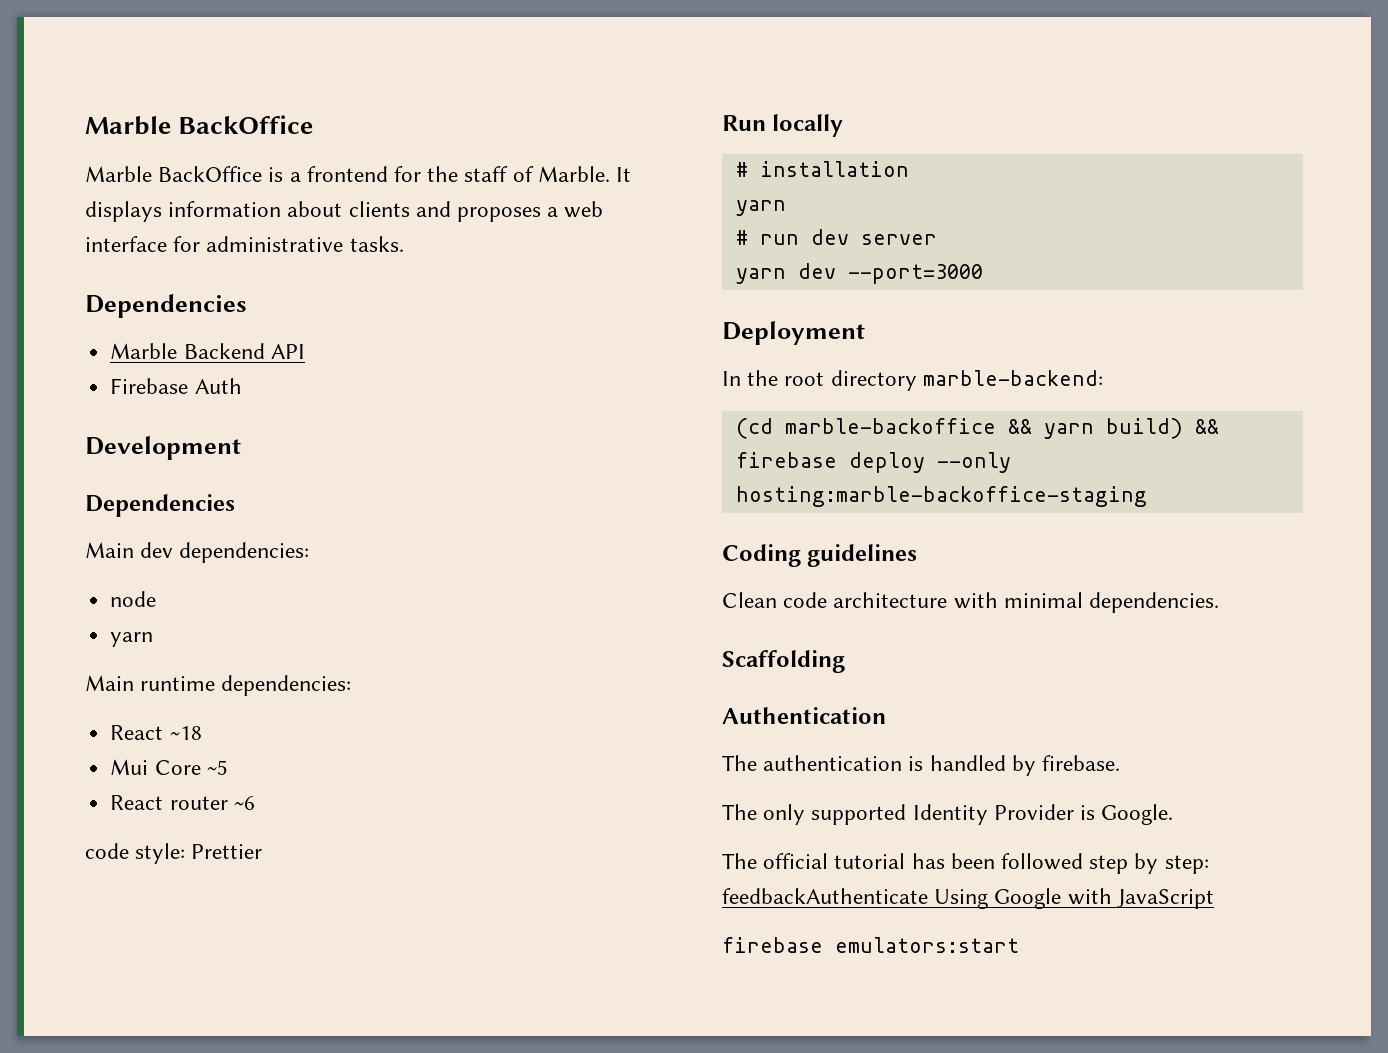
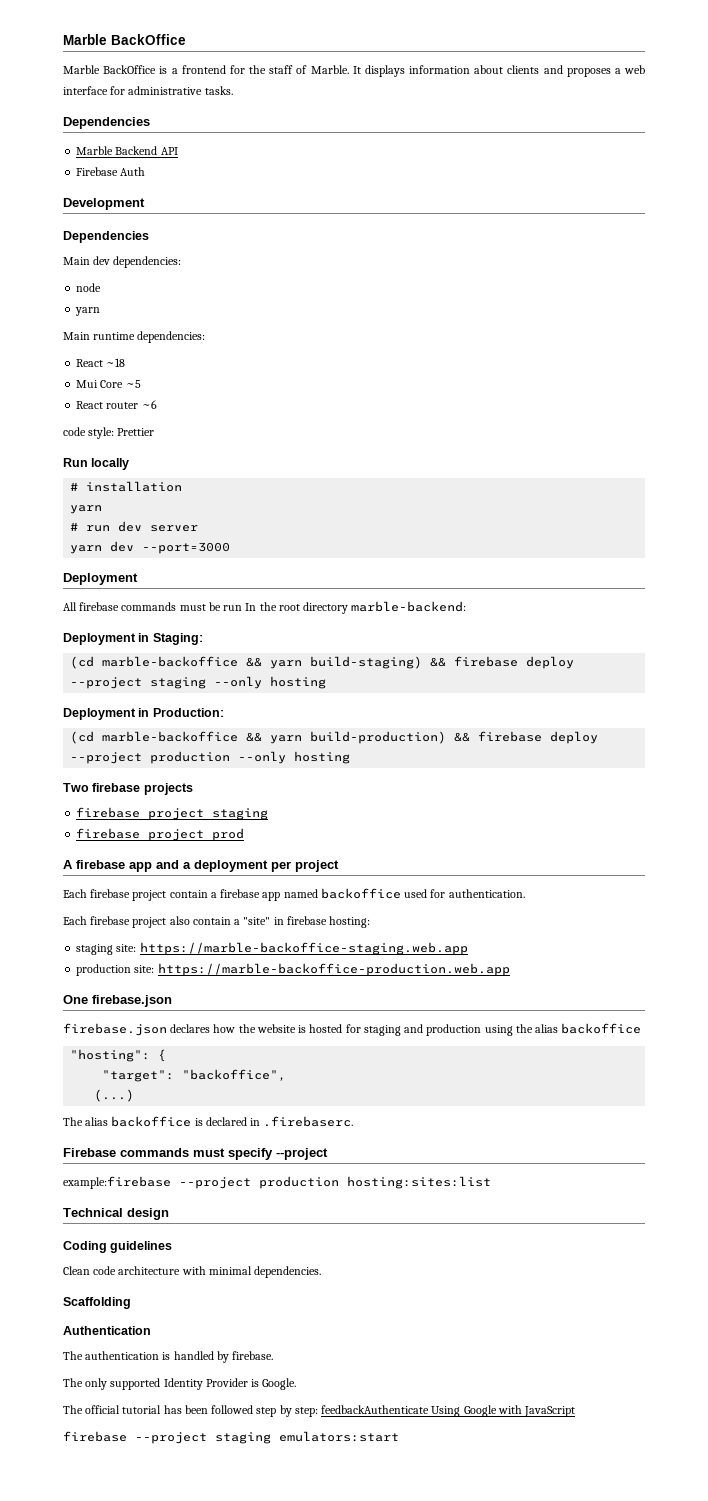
(865, 333) none -> [63,602,243,611] All firebase commands must be run
[735,418,1219,439] [735,452,1011,473] [735,486,1147,507] // (cd marble-backoffice && yarn build) && firebase deploy --only hosting:marble-backoffice-staging -> [63,633,203,645] [70,656,575,669] [70,676,327,689] [63,708,224,720] [70,731,599,744] [70,751,351,764] [63,783,193,795] [76,807,269,820] [76,828,245,841] [63,860,339,872] [63,888,525,901] [63,916,371,928] [76,942,468,955] [76,963,510,976] [63,995,172,1007] [63,1023,642,1036] [70,1049,167,1062] [102,1069,287,1082] [94,1089,135,1102] [63,1116,354,1127] [63,1148,328,1160] [63,1176,491,1189] [63,1208,169,1220] // Deployment in Staging: // (cd marble-backoffice && yarn build-staging) && firebase deploy --project staging --only hosting // Deployment in Production: // (cd marble-backoffice && yarn build-production) && firebase deploy --project production --only hosting // Two firebase projects // firebase project staging // firebase project prod // A firebase app and a deployment per project // Each firebase project contain a firebase app named backoffice used for authentication. // Each firebase project also contain a "site" in firebase hosting: // staging site: https://marble-backoffice-staging.web.app // production site: https://marble-backoffice-production.web.app // One firebase.json // firebase.json declares how the website is hosted for staging and production using the alias backoffice // "hosting": { // "target": "backoffice", // (...) // The alias backoffice is declared in .firebaserc. // Firebase commands must specify --project // example:firebase --project production hosting:sites:list // Technical design
(823, 945) none -> [135,1432,271,1444] --project staging

